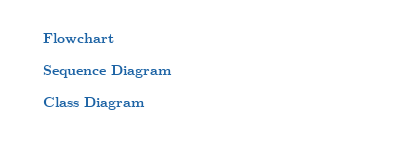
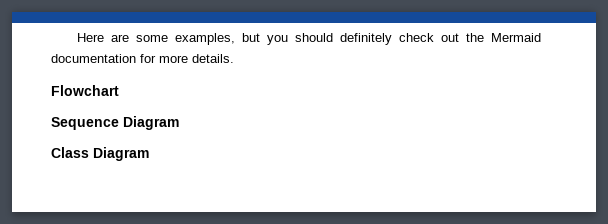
(43, 38) none -> [77,33,541,45] [51,54,234,63] Here are some examples, but you should definitely check out the Mermaid documentation for more details. //

